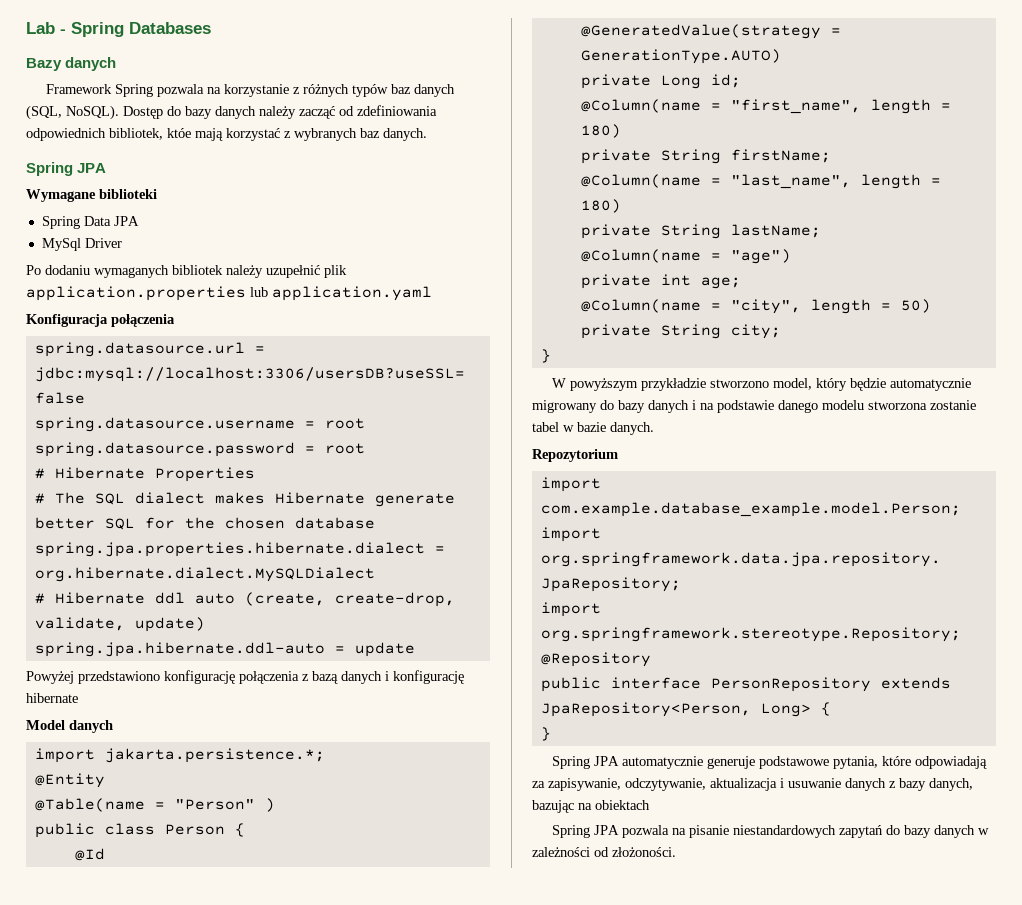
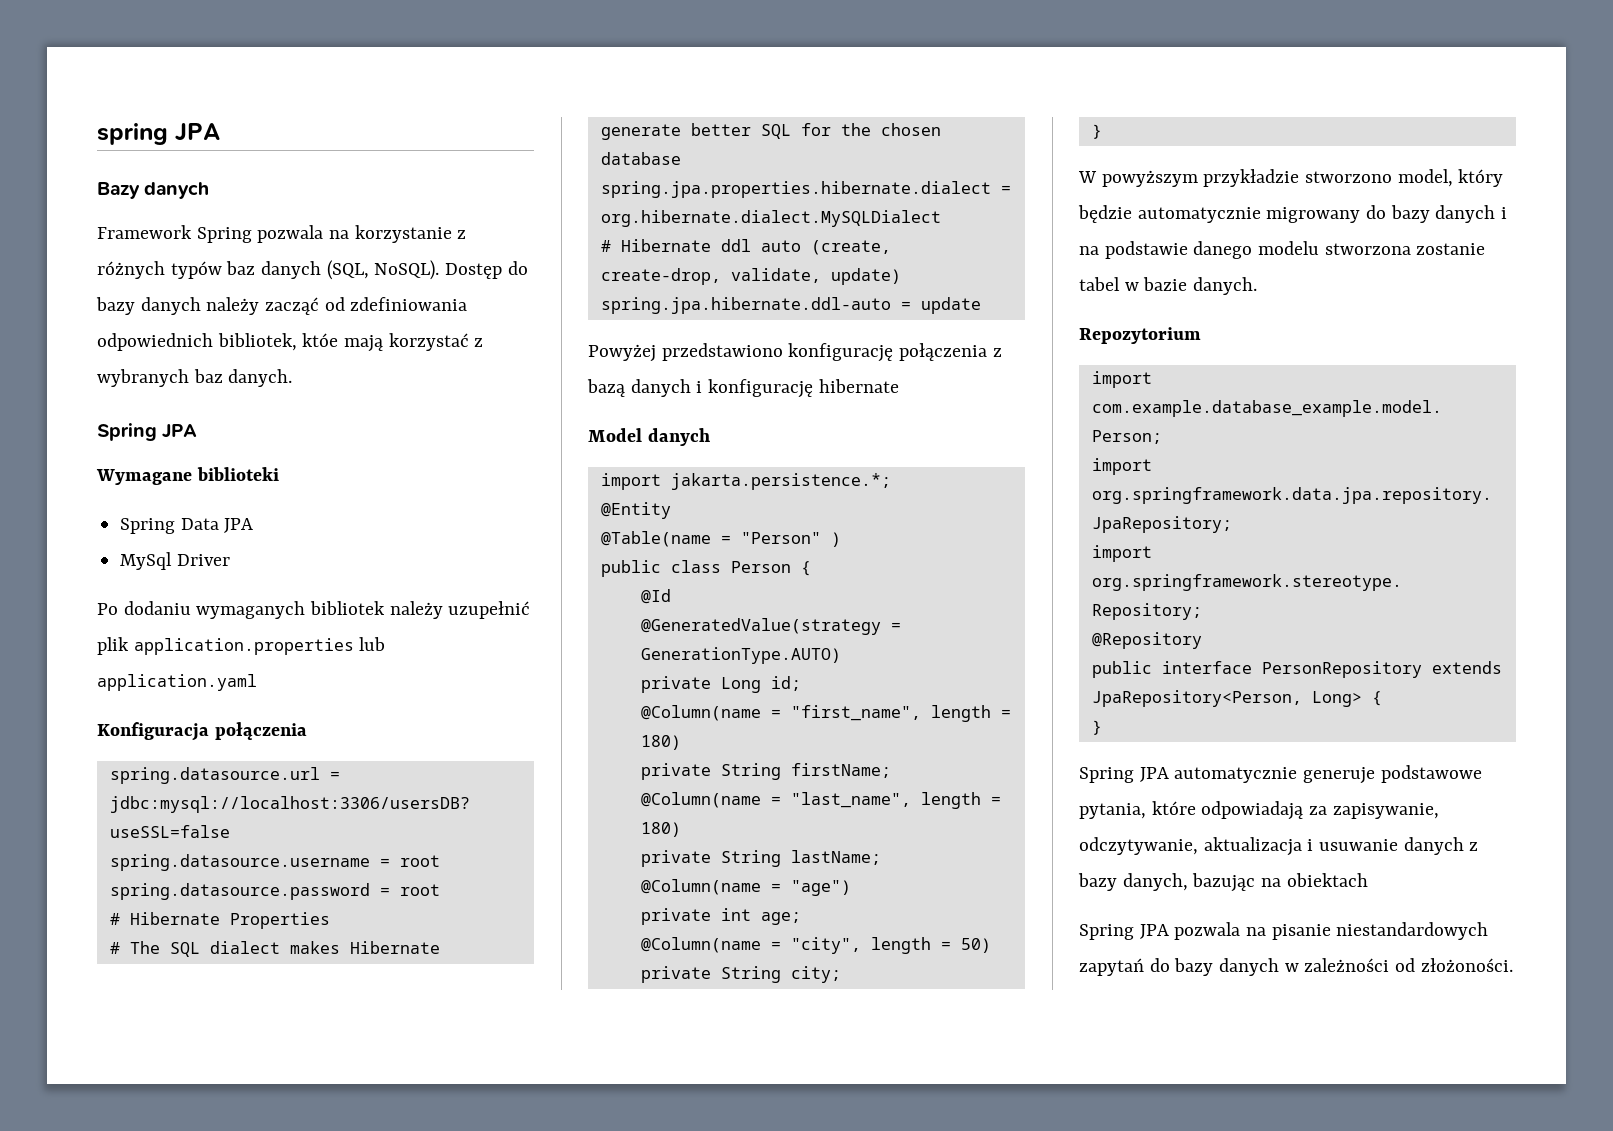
[26,22,211,37] Lab - Spring Databases -> [97,123,221,145] spring JPA

